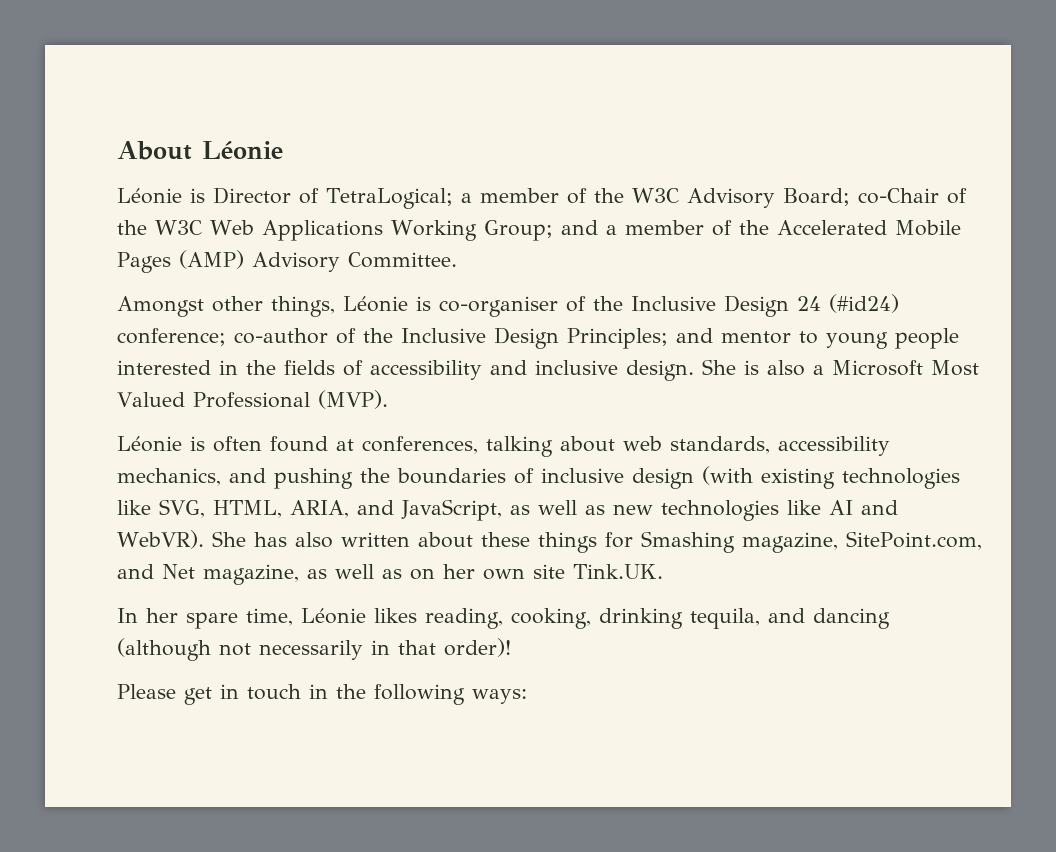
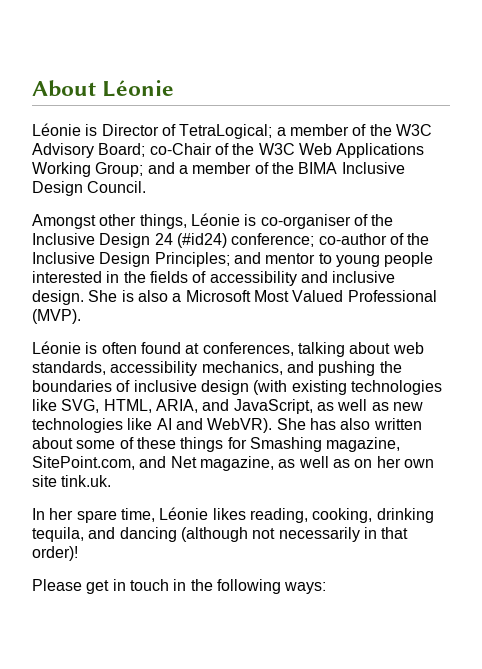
[776,220,961,236] [117,250,457,273] Accelerated Mobile Pages (AMP) Advisory Committee. -> [298,162,405,174] [32,181,147,196] BIMA Inclusive Design Council.
(473, 540) none -> [76,437,134,449] some of
[573,564,663,579] Tink.UK. -> [61,475,112,487] tink.uk.

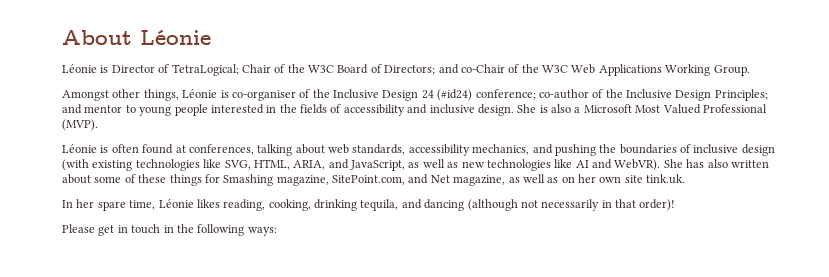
[276,124,432,136] [32,143,146,158] a member of the W3C Advisory Board; -> [241,64,459,75] Chair of the W3C Board of Directors; and
[95,162,405,177] [32,181,147,196] Group; and a member of the BIMA Inclusive Design Council. -> [713,65,750,76] Group.

